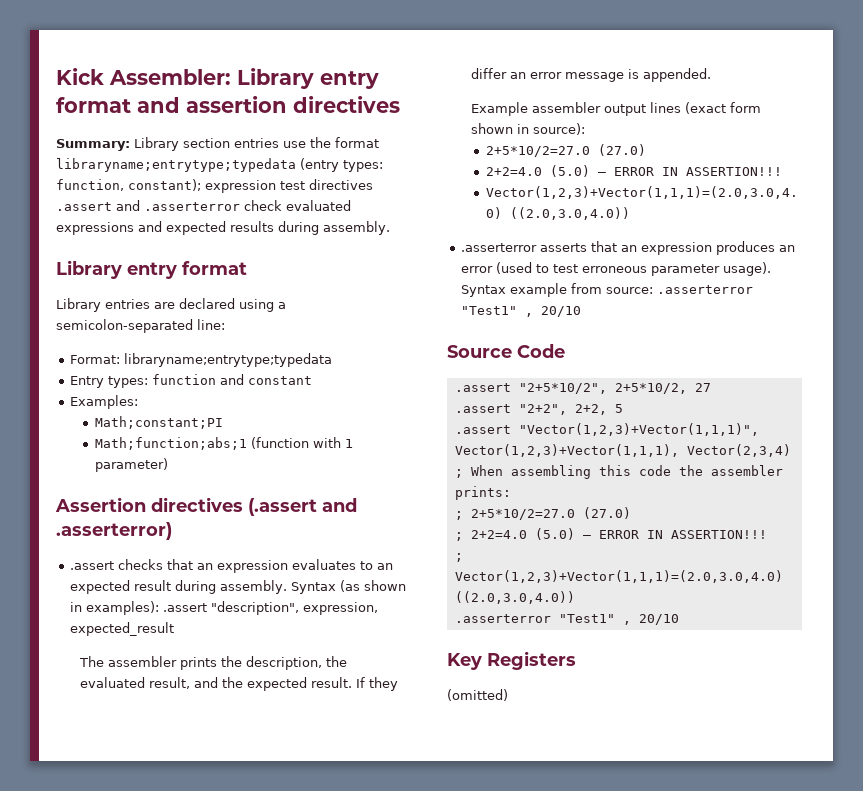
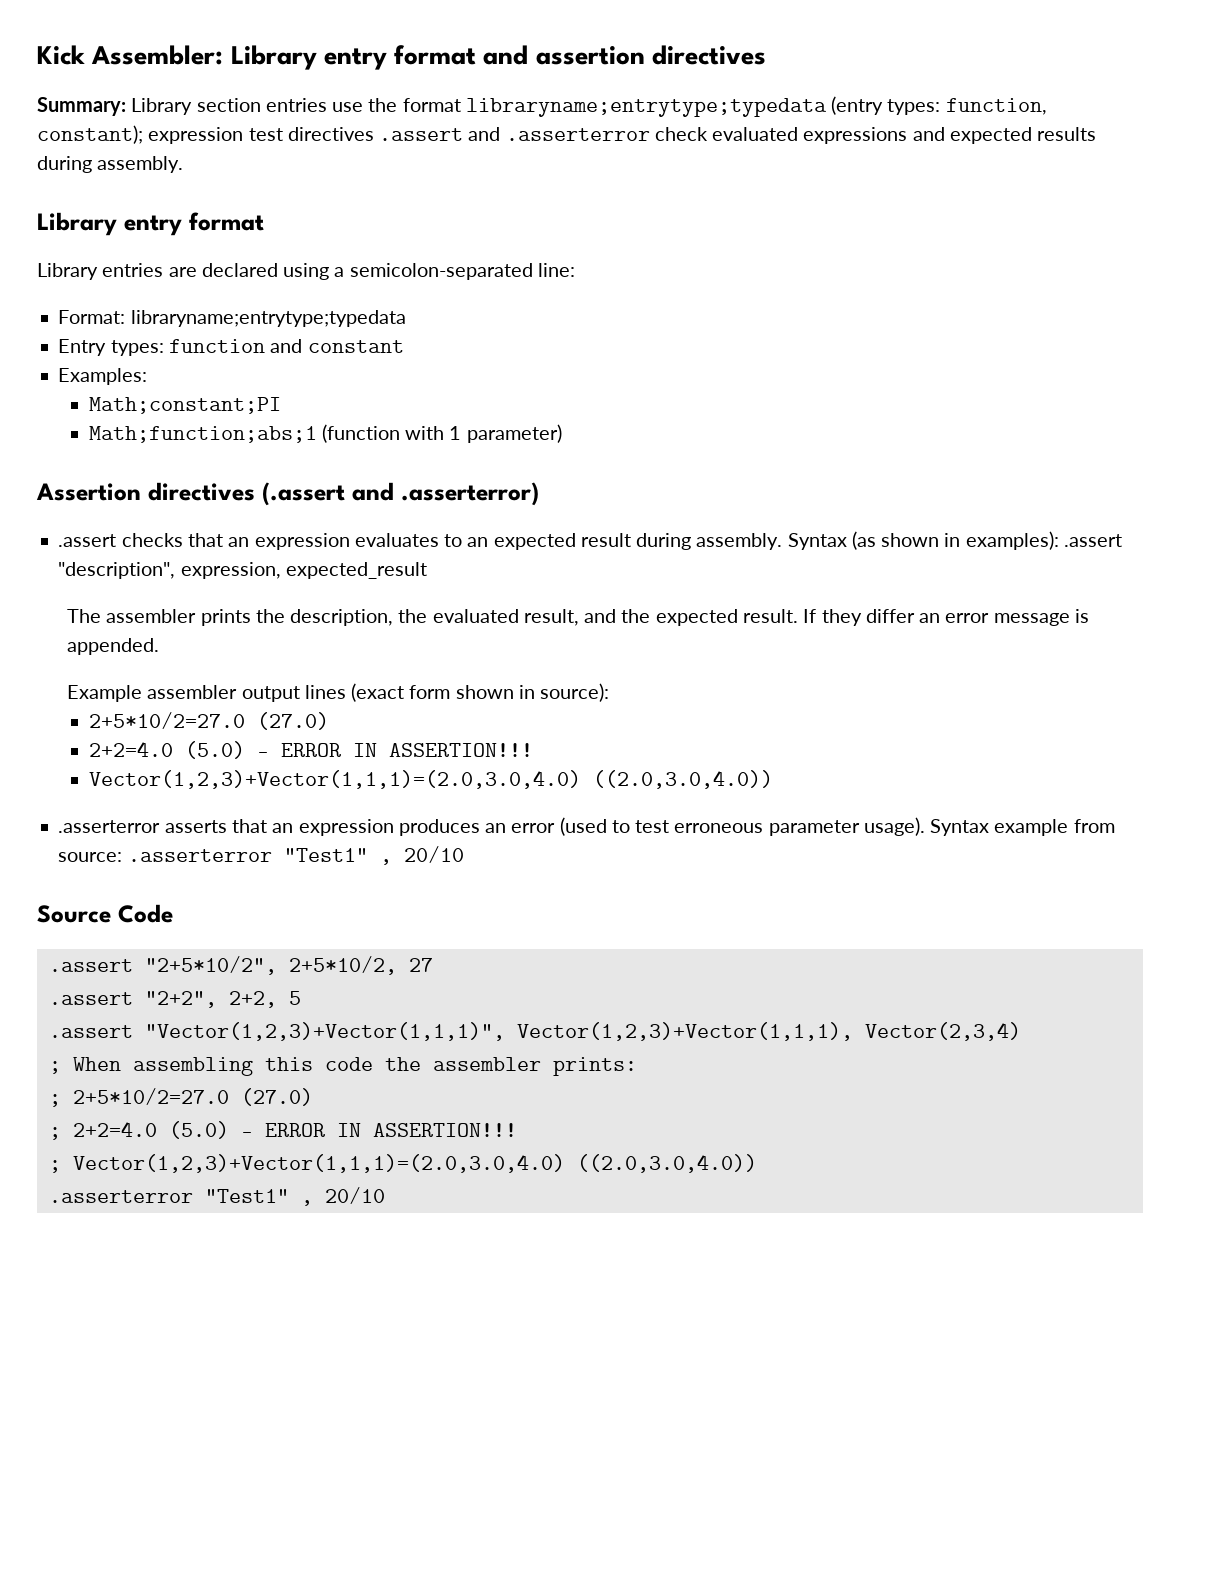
[447,651,576,670] [447,689,508,701] // Key Registers // (omitted) -> (385, 1195) none

